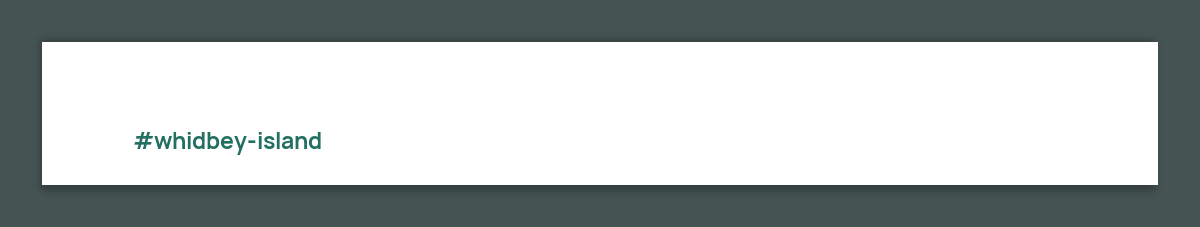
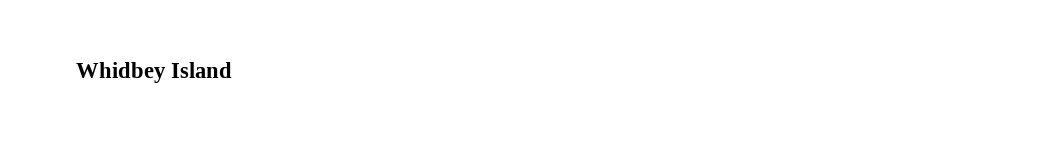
[133,132,322,155] #whidbey-island -> [76,62,233,83] Whidbey Island

